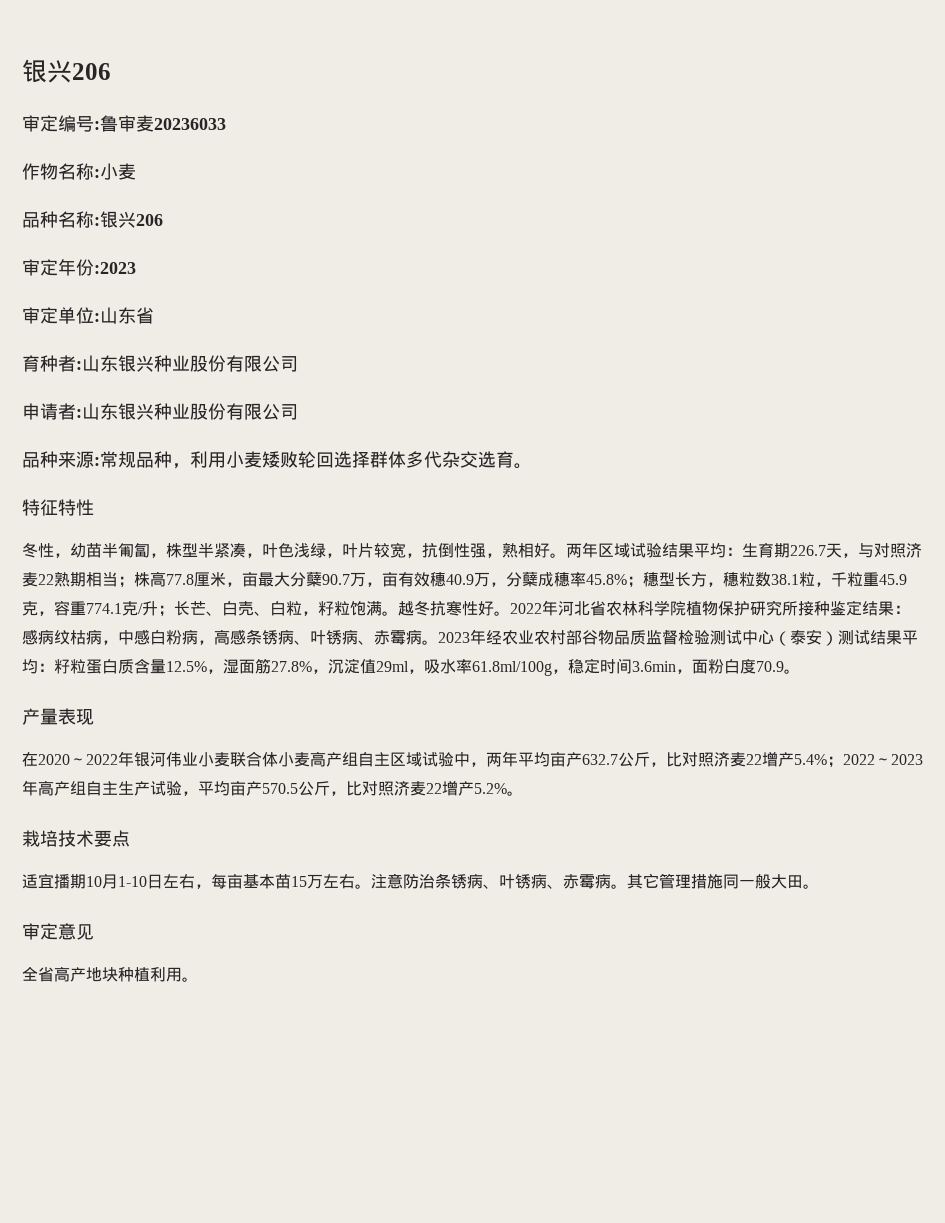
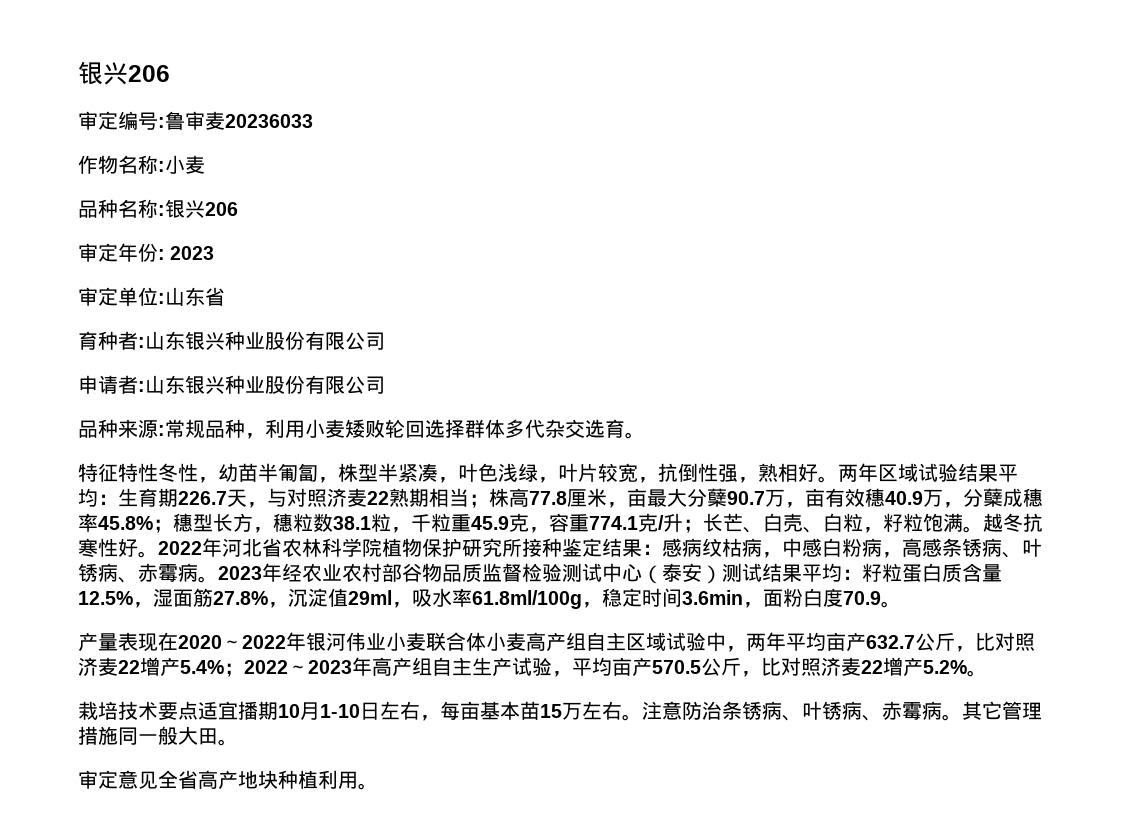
[94,262,136,274] :2023 -> [158,246,215,260] : 2023
(94, 507) // -> (158, 472) none
(94, 717) // -> (158, 642) none
(130, 838) // -> (198, 710) none
(94, 932) // -> (158, 780) none

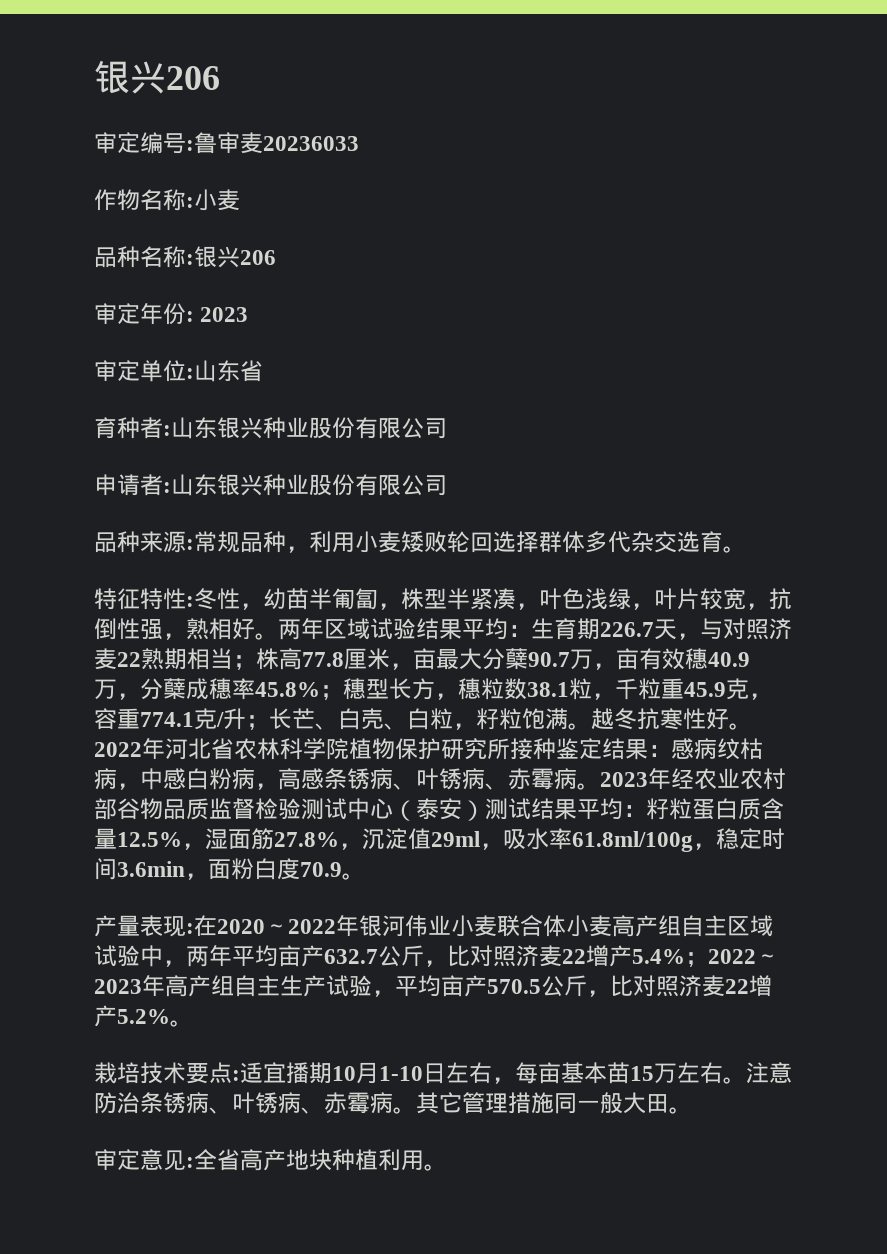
(158, 472) none -> [186,596,194,607] :
(158, 642) none -> [186,923,194,934] :
(198, 710) none -> [232,1070,240,1081] :
(158, 780) none -> [186,1157,194,1168] :

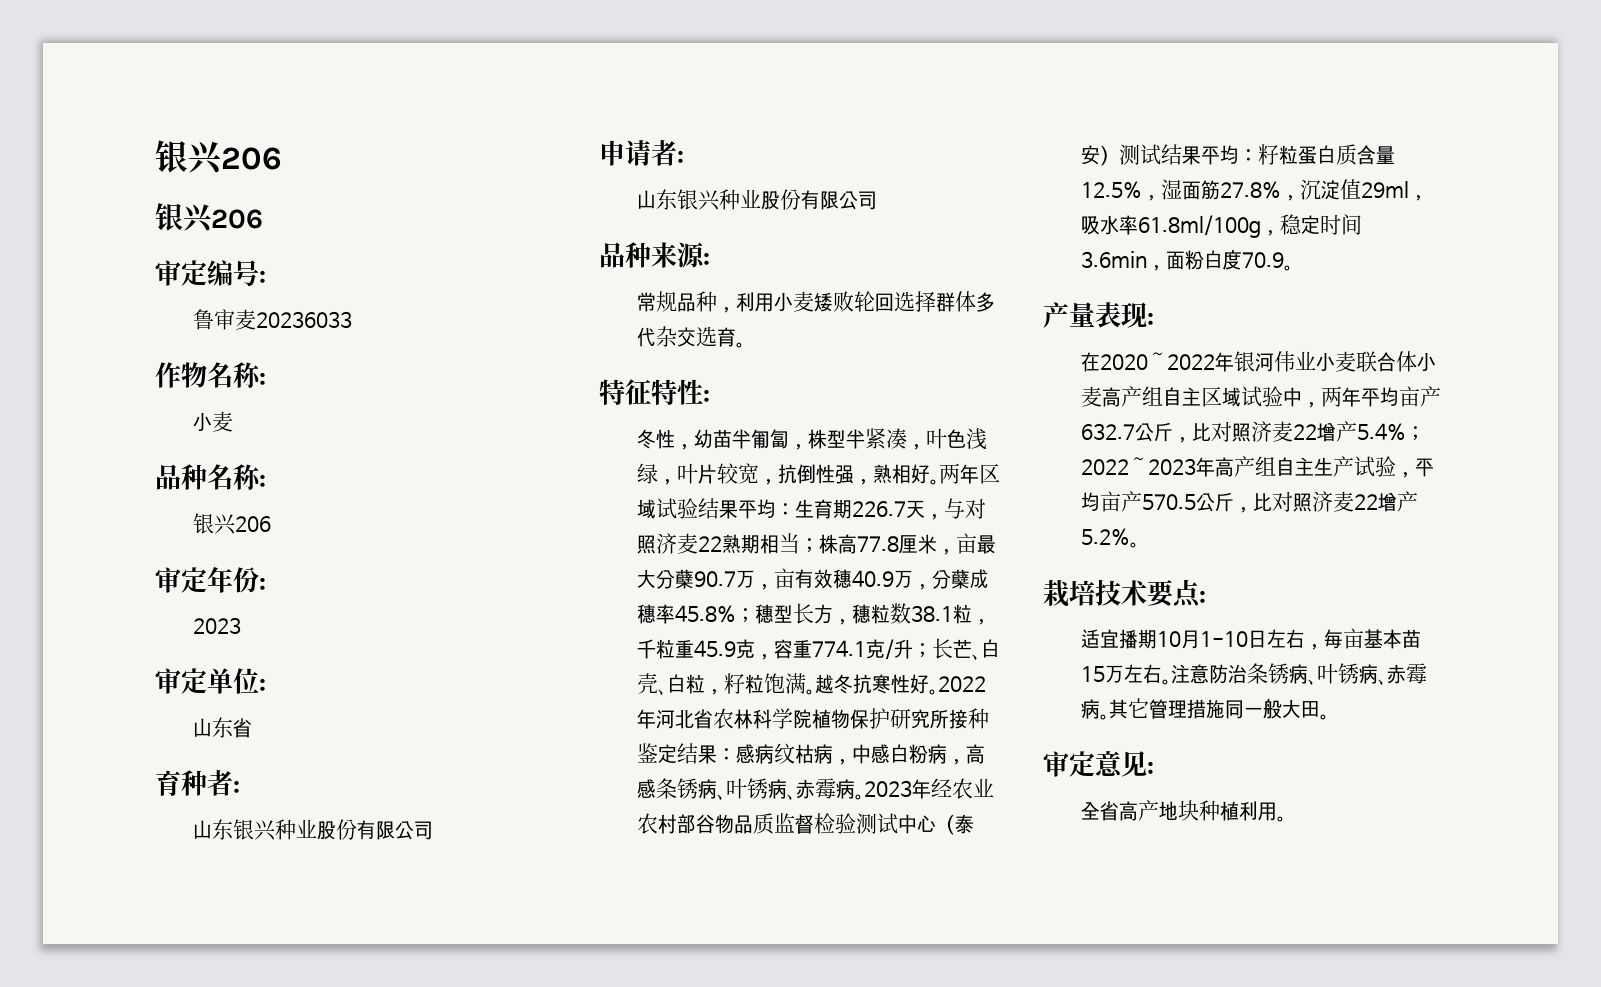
[94,60,220,94] 银兴206 -> [155,140,282,175] [155,203,263,233] 银兴206 // 银兴206
(194, 145) none -> (266, 276) //
(194, 202) none -> (266, 378) //
(194, 259) none -> (266, 480) //
(194, 316) none -> (266, 583) //
(194, 373) none -> (266, 684) //
(171, 430) none -> (240, 786) //
(171, 487) none -> (684, 156) //
(194, 544) none -> (710, 258) //
(194, 601) none -> (710, 395) //
(194, 928) none -> (1154, 318) //
(240, 1075) none -> (1206, 596) //
(194, 1162) none -> (1154, 767) //

